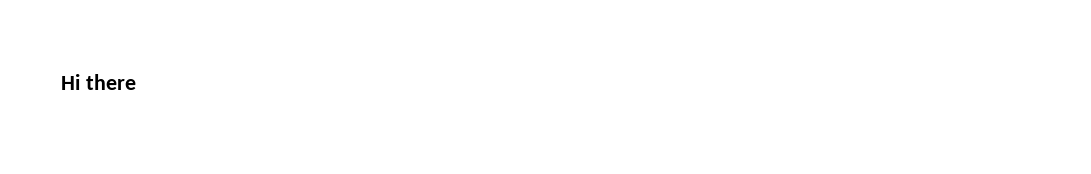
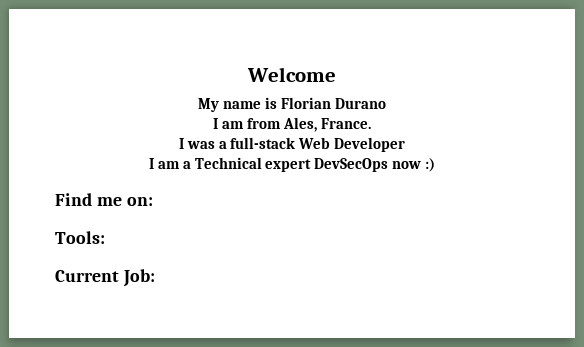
[61,74,136,90] Hi there -> [247,67,336,82] [198,97,386,112] [213,117,371,132] [178,137,406,152] [148,157,436,172] [55,193,153,206] [55,231,105,244] [55,269,155,287] Welcome // My name is Florian Durano // I am from Ales, France. // I was a full-stack Web Developer // I am a Technical expert DevSecOps now :) // Find me on: // Tools: // Current Job:

